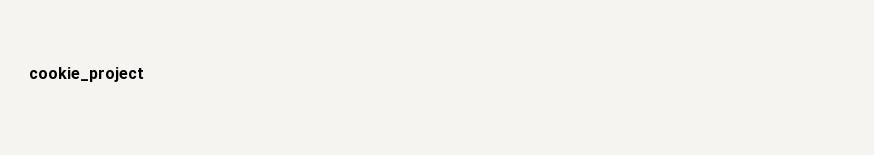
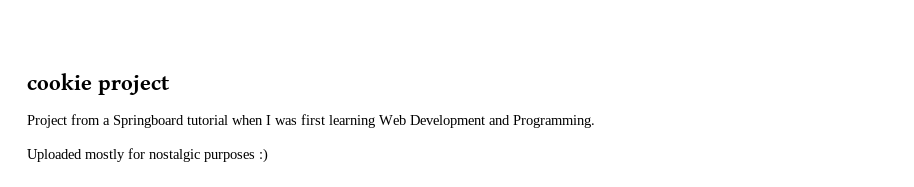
[29,67,144,82] cookie_project -> [27,73,170,95] [27,114,595,128] [27,148,268,163] cookie project // Project from a Springboard tutorial when I was first learning Web Development and Programming. // Uploaded mostly for nostalgic purposes :)

